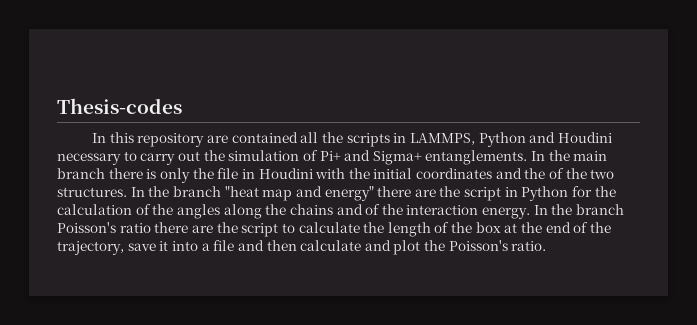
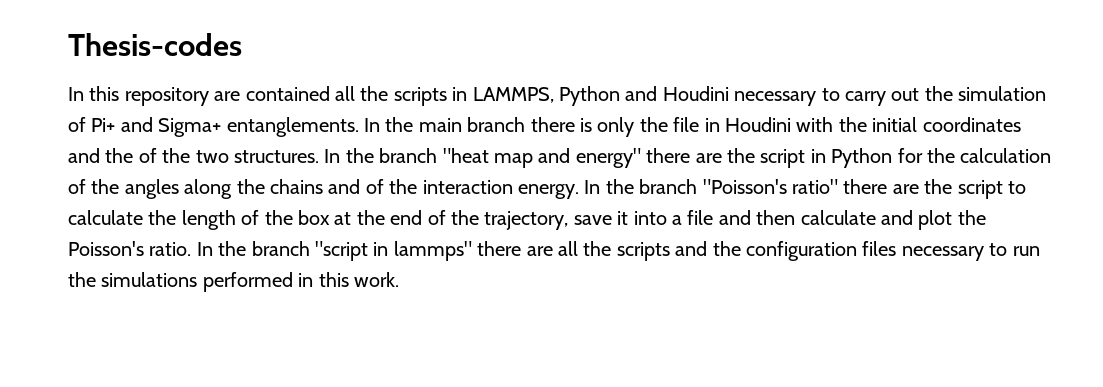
[57,222,151,233] Poisson's ratio -> [702,179,838,194] "Poisson's ratio"
(547, 246) none -> [196,241,1040,261] [68,272,399,292] In the branch "script in lammps" there are all the scripts and the configuration files necessary to run the simulations performed in this work.

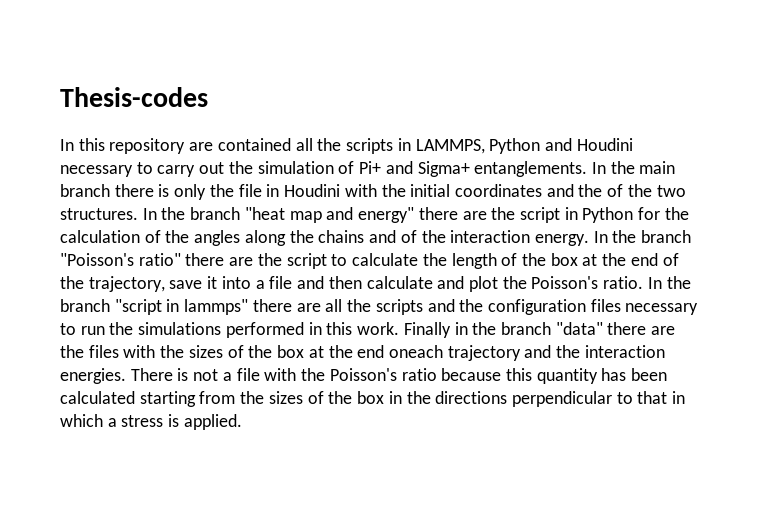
(399, 279) none -> [403,322,676,338] [60,345,665,361] [60,368,668,384] [60,391,686,407] [60,414,242,430] Finally in the branch "data" there are the files with the sizes of the box at the end oneach trajectory and the interaction energies. There is not a file with the Poisson's ratio because this quantity has been calculated starting from the sizes of the box in the directions perpendicular to that in which a stress is applied.

